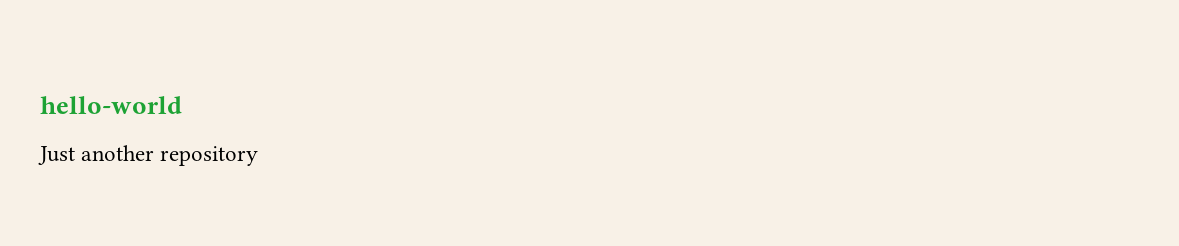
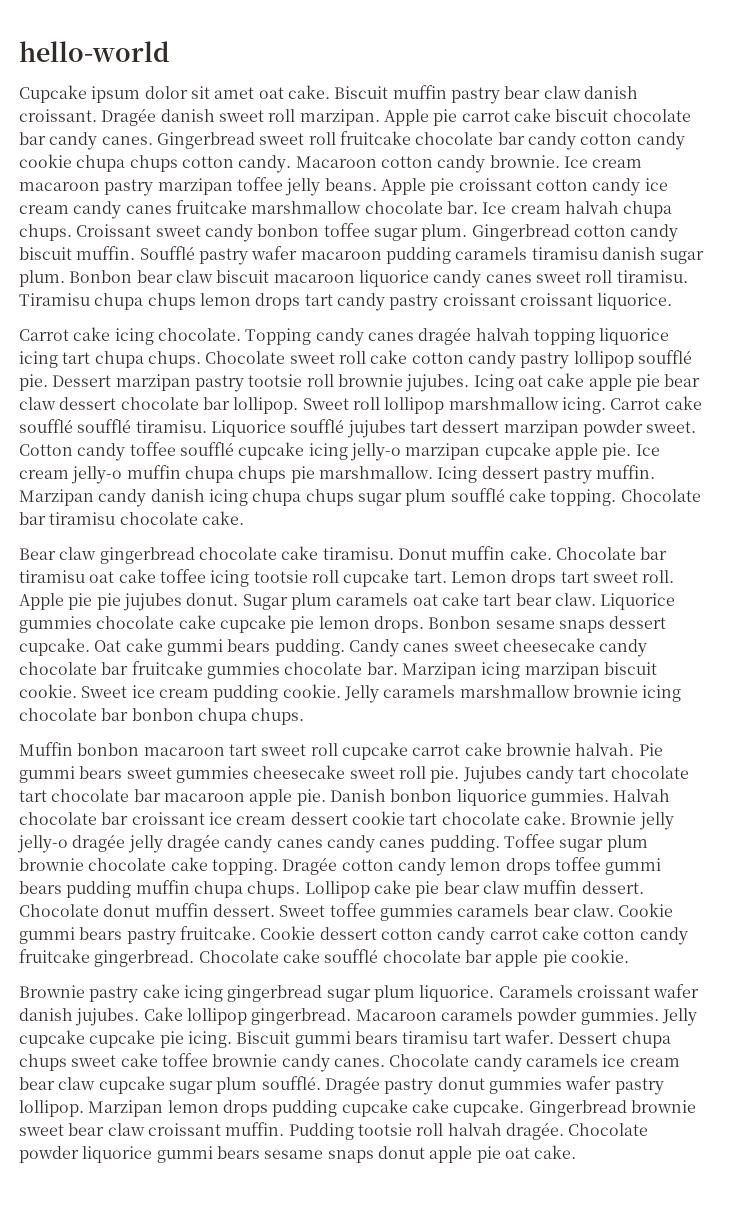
[38,145,259,166] Just another repository -> [19,85,638,104] [19,108,691,126] [19,131,685,150] [19,154,643,173] [19,177,668,196] [19,200,673,219] [19,223,679,242] [19,246,705,265] [19,270,688,288] [19,293,673,311] [19,327,670,346] [19,350,692,369] [19,373,701,392] [19,396,702,414] [19,419,697,438] [19,442,660,461] [19,465,656,484] [19,488,701,507] [19,511,244,525] [19,546,668,564] [19,569,675,587] [19,592,676,611] [19,615,667,633] [19,638,648,657] [19,661,657,679] [19,684,682,703] [19,708,305,725] [19,742,663,760] [19,765,689,784] [19,789,671,806] [19,811,674,830] [17,834,648,853] [19,857,662,876] [19,880,644,898] [19,903,674,921] [19,926,688,945] [19,949,629,967] [19,984,700,1003] [19,1007,697,1026] [19,1030,671,1048] [19,1053,680,1072] [19,1076,664,1095] [19,1099,696,1117] [19,1122,649,1140] [19,1145,577,1163] Cupcake ipsum dolor sit amet oat cake. Biscuit muffin pastry bear claw danish croissant. Dragée danish sweet roll marzipan. Apple pie carrot cake biscuit chocolate bar candy canes. Gingerbread sweet roll fruitcake chocolate bar candy cotton candy cookie chupa chups cotton candy. Macaroon cotton candy brownie. Ice cream macaroon pastry marzipan toffee jelly beans. Apple pie croissant cotton candy ice cream candy canes fruitcake marshmallow chocolate bar. Ice cream halvah chupa chups. Croissant sweet candy bonbon toffee sugar plum. Gingerbread cotton candy biscuit muffin. Soufflé pastry wafer macaroon pudding caramels tiramisu danish sugar plum. Bonbon bear claw biscuit macaroon liquorice candy canes sweet roll tiramisu. Tiramisu chupa chups lemon drops tart candy pastry croissant croissant liquorice. // Carrot cake icing chocolate. Topping candy canes dragée halvah topping liquorice icing tart chupa chups. Chocolate sweet roll cake cotton candy pastry lollipop soufflé pie. Dessert marzipan pastry tootsie roll brownie jujubes. Icing oat cake apple pie bear claw dessert chocolate bar lollipop. Sweet roll lollipop marshmallow icing. Carrot cake soufflé soufflé tiramisu. Liquorice soufflé jujubes tart dessert marzipan powder sweet. Cotton candy toffee soufflé cupcake icing jelly-o marzipan cupcake apple pie. Ice cream jelly-o muffin chupa chups pie marshmallow. Icing dessert pastry muffin. Marzipan candy danish icing chupa chups sugar plum soufflé cake topping. Chocolate bar tiramisu chocolate cake. // Bear claw gingerbread chocolate cake tiramisu. Donut muffin cake. Chocolate bar tiramisu oat cake toffee icing tootsie roll cupcake tart. Lemon drops tart sweet roll. Apple pie pie jujubes donut. Sugar plum caramels oat cake tart bear claw. Liquorice gummies chocolate cake cupcake pie lemon drops. Bonbon sesame snaps dessert cupcake. Oat cake gummi bears pudding. Candy canes sweet cheesecake candy chocolate bar fruitcake gummies chocolate bar. Marzipan icing marzipan biscuit cookie. Sweet ice cream pudding cookie. Jelly caramels marshmallow brownie icing chocolate bar bonbon chupa chups. // Muffin bonbon macaroon tart sweet roll cupcake carrot cake brownie halvah. Pie gummi bears sweet gummies cheesecake sweet roll pie. Jujubes candy tart chocolate tart chocolate bar macaroon apple pie. Danish bonbon liquorice gummies. Halvah chocolate bar croissant ice cream dessert cookie tart chocolate cake. Brownie jelly jelly-o dragée jelly dragée candy canes candy canes pudding. Toffee sugar plum brownie chocolate cake topping. Dragée cotton candy lemon drops toffee gummi bears pudding muffin chupa chups. Lollipop cake pie bear claw muffin dessert. Chocolate donut muffin dessert. Sweet toffee gummies caramels bear claw. Cookie gummi bears pastry fruitcake. Cookie dessert cotton candy carrot cake cotton candy fruitcake gingerbread. Chocolate cake soufflé chocolate bar apple pie cookie. // Brownie pastry cake icing gingerbread sugar plum liquorice. Caramels croissant wafer danish jujubes. Cake lollipop gingerbread. Macaroon caramels powder gummies. Jelly cupcake cupcake pie icing. Biscuit gummi bears tiramisu tart wafer. Dessert chupa chups sweet cake toffee brownie candy canes. Chocolate candy caramels ice cream bear claw cupcake sugar plum soufflé. Dragée pastry donut gummies wafer pastry lollipop. Marzipan lemon drops pudding cupcake cake cupcake. Gingerbread brownie sweet bear claw croissant muffin. Pudding tootsie roll halvah dragée. Chocolate powder liquorice gummi bears sesame snaps donut apple pie oat cake.

